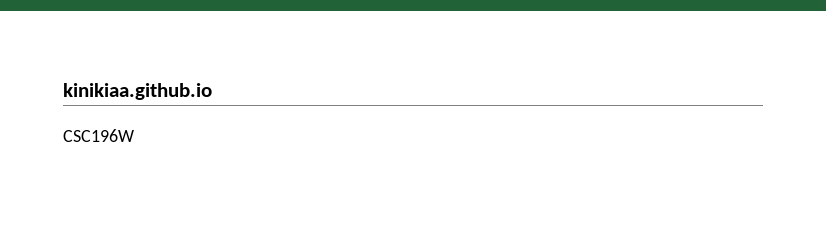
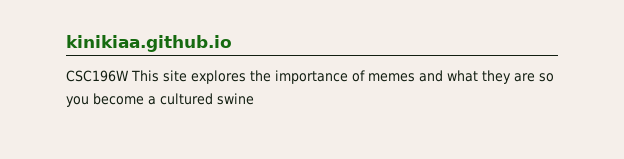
(134, 135) none -> [131,70,554,84] [66,93,254,107] This site explores the importance of memes and what they are so you become a cultured swine

